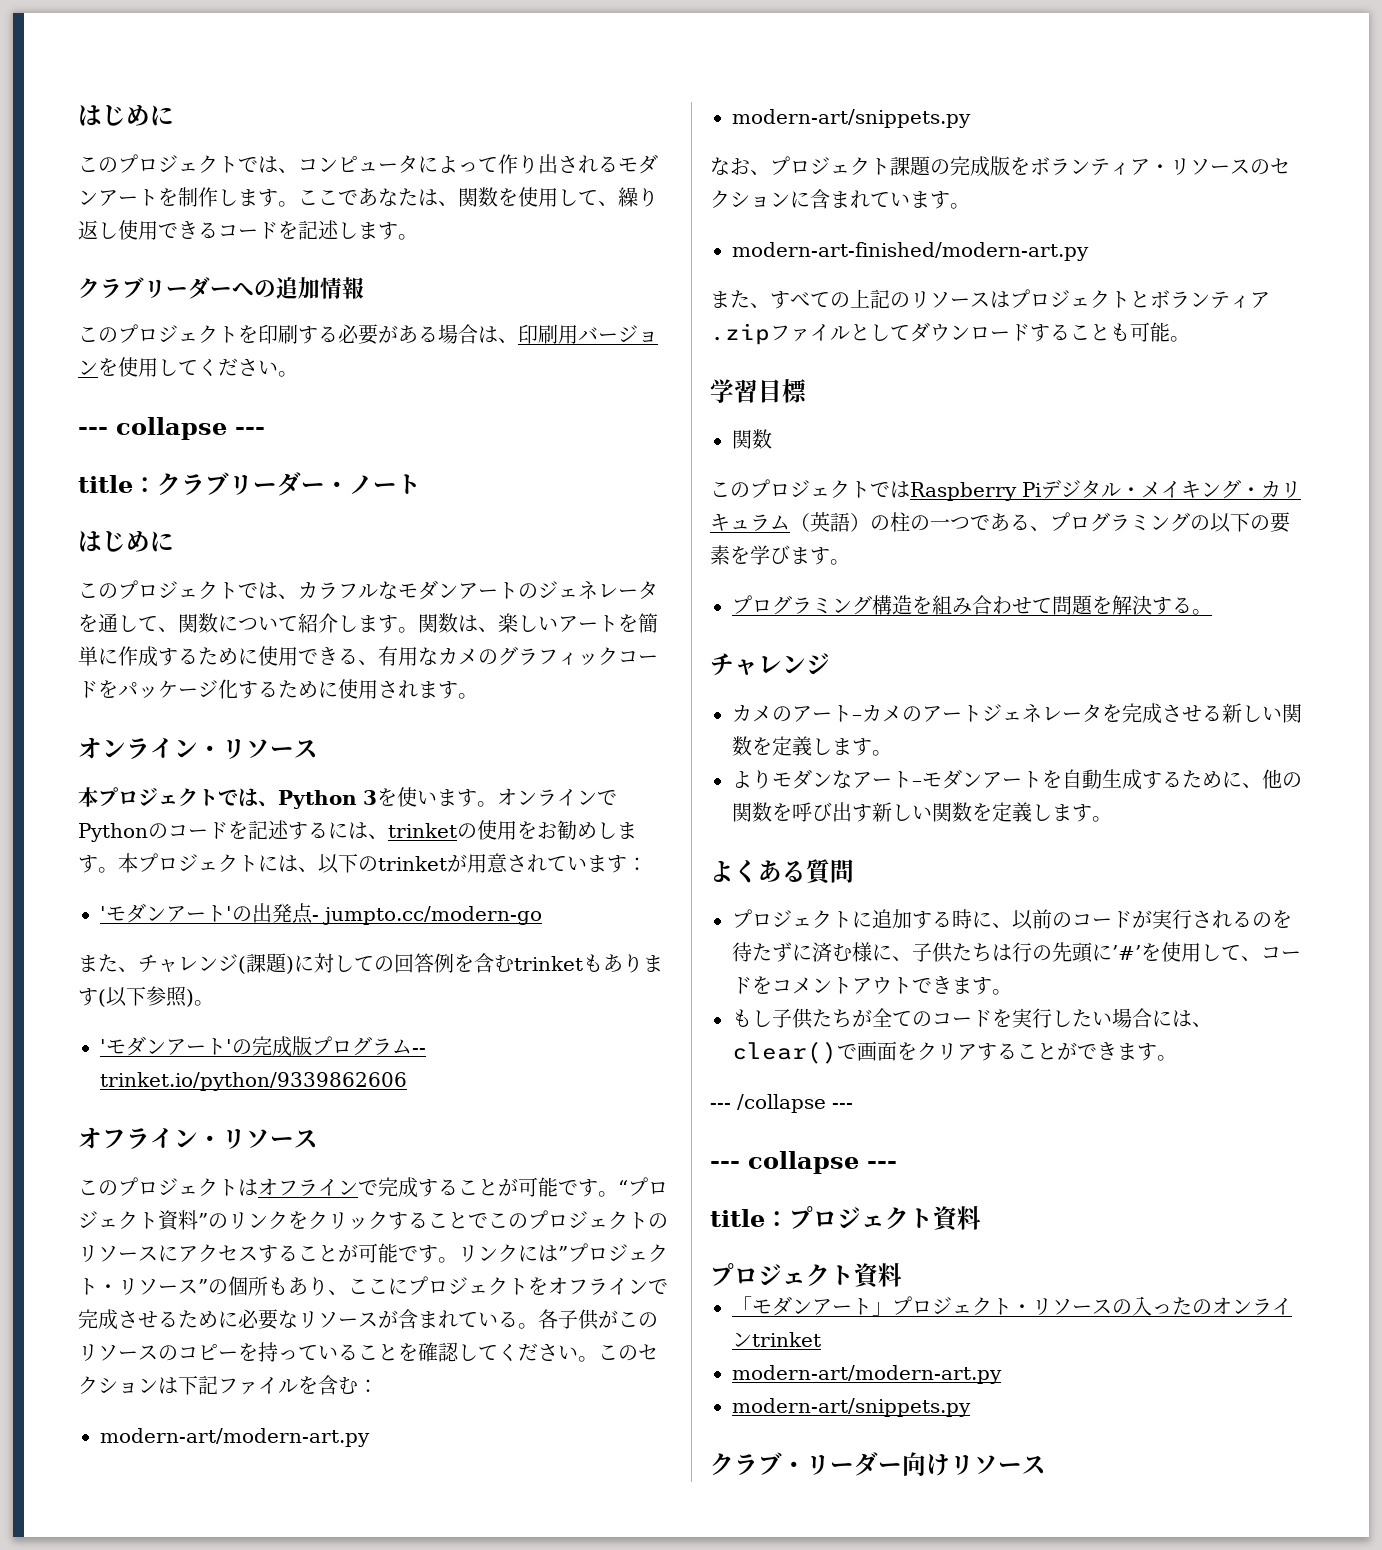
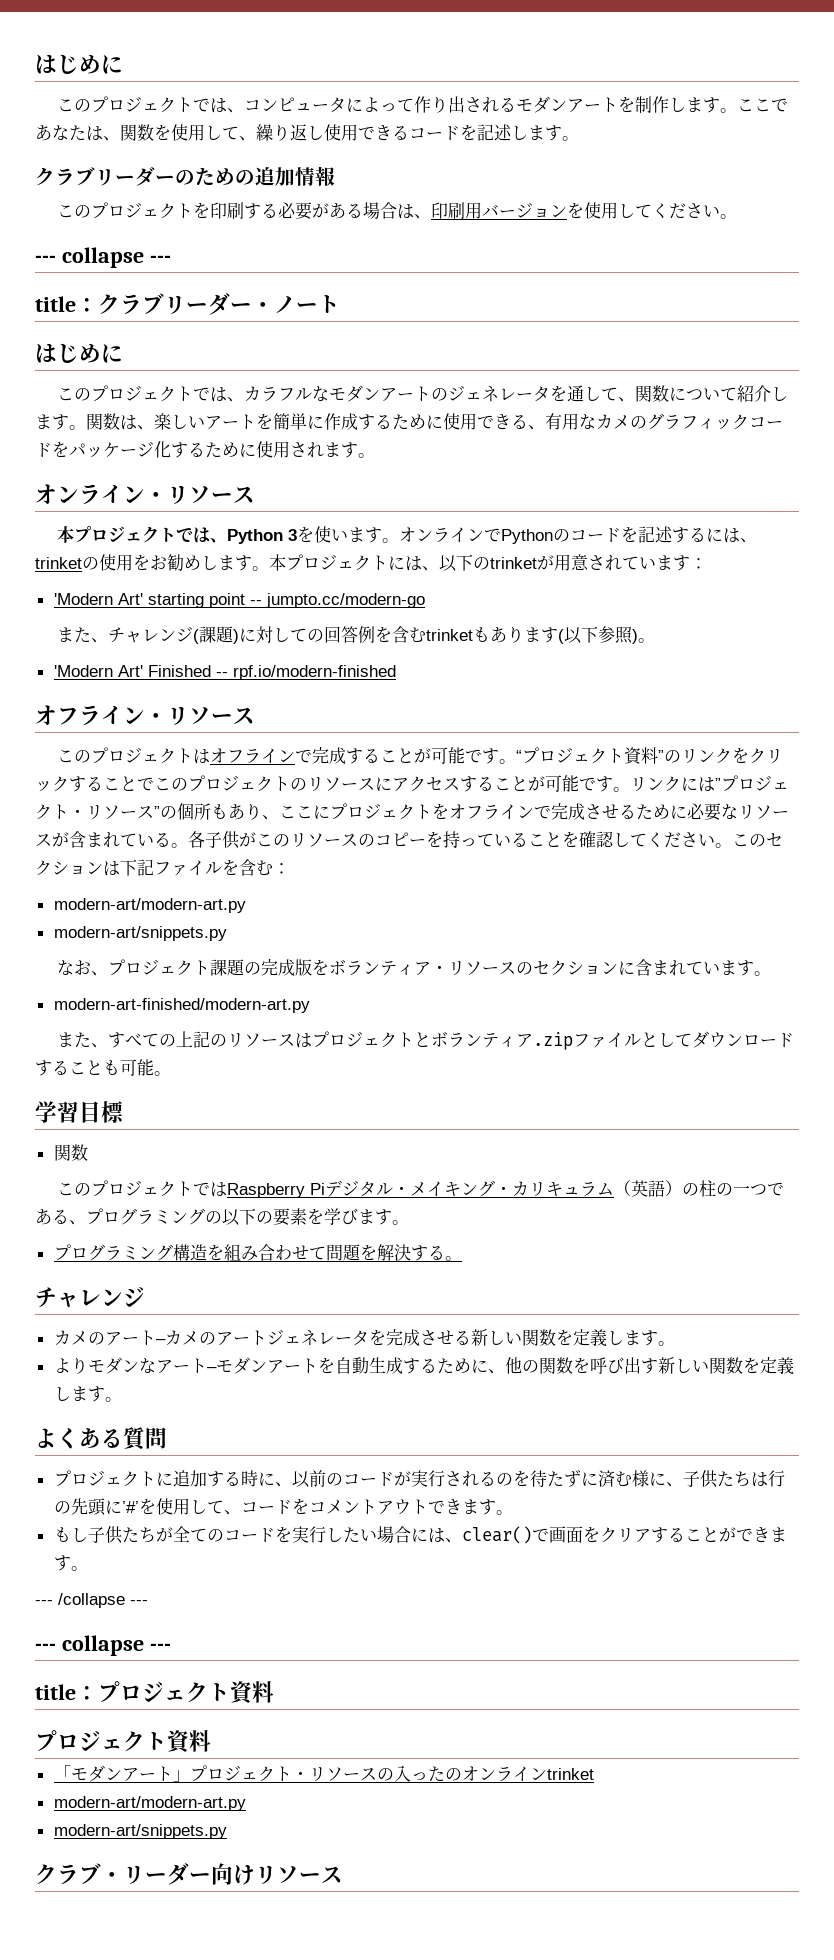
[232,283,254,296] へ -> [175,167,235,186] のため
[100,903,319,924] 'モダンアート'の出発点- -> [53,593,262,608] 'Modern Art' starting point --
[100,1036,426,1057] [100,1072,407,1091] 'モダンアート'の完成版プログラム-- trinket.io/python/9339862606 -> [53,665,396,680] 'Modern Art' Finished -- rpf.io/modern-finished

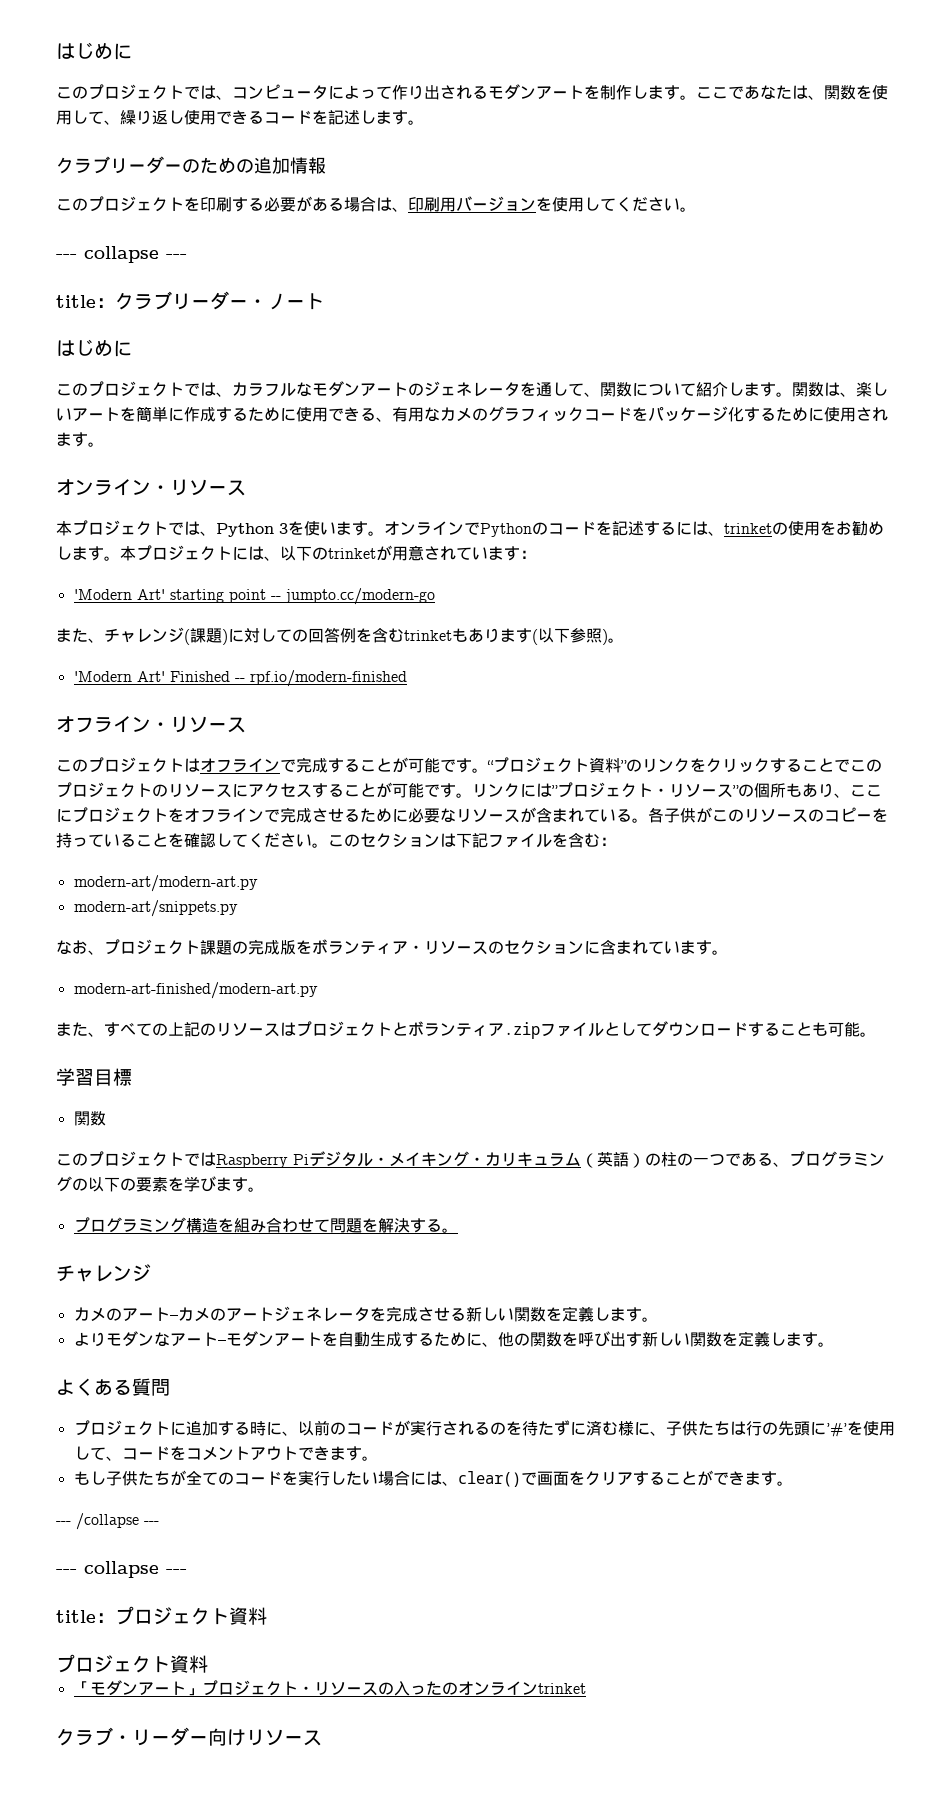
[53,1796,246,1811] [53,1824,227,1839] // modern-art/modern-art.py // modern-art/snippets.py -> (586, 1688) none

